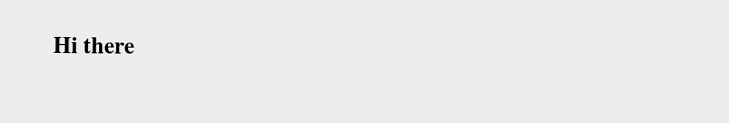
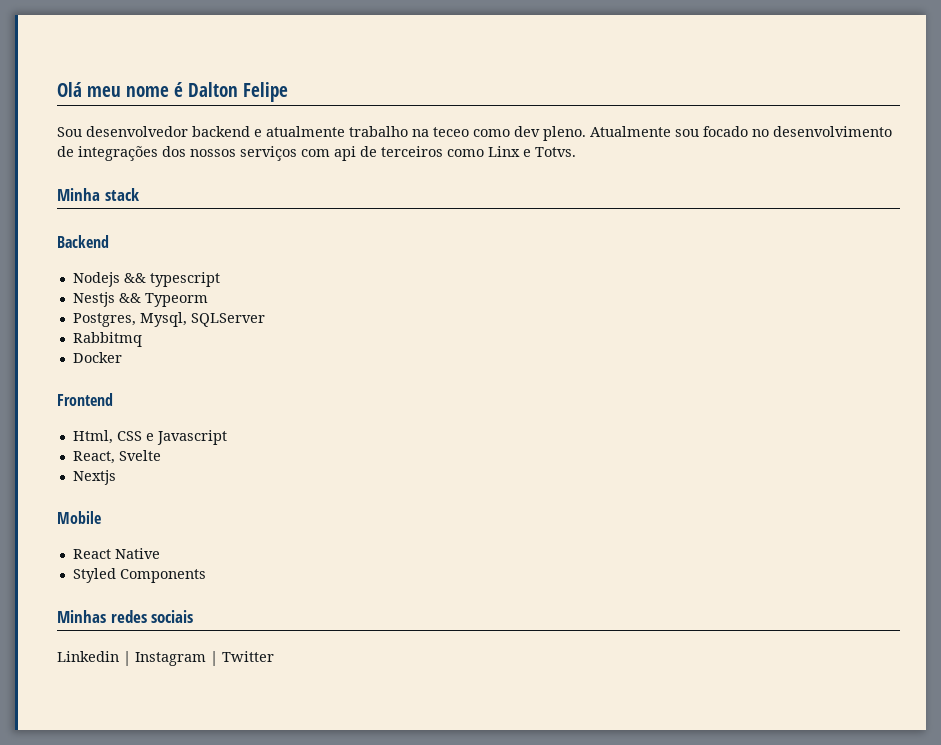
[53,36,136,54] Hi there -> [57,82,288,102] [57,126,892,141] [57,146,576,161] [57,188,139,201] [57,235,109,248] [72,272,220,287] [72,292,208,307] [72,312,265,327] [72,332,142,347] [72,352,122,363] [57,393,113,406] [72,430,227,445] [72,450,161,464] [72,470,116,485] [57,511,101,524] [72,548,160,559] [72,568,206,583] [57,610,194,623] [57,651,274,666] Olá meu nome é Dalton Felipe // Sou desenvolvedor backend e atualmente trabalho na teceo como dev pleno. Atualmente sou focado no desenvolvimento de integrações dos nossos serviços com api de terceiros como Linx e Totvs. // Minha stack // Backend // Nodejs && typescript // Nestjs && Typeorm // Postgres, Mysql, SQLServer // Rabbitmq // Docker // Frontend // Html, CSS e Javascript // React, Svelte // Nextjs // Mobile // React Native // Styled Components // Minhas redes sociais // Linkedin | Instagram | Twitter

